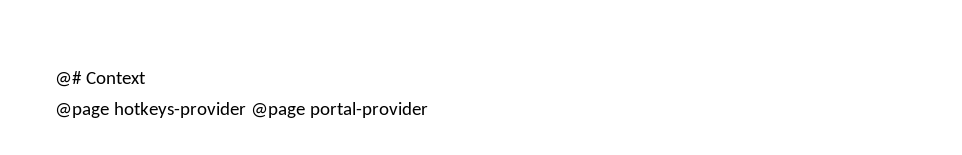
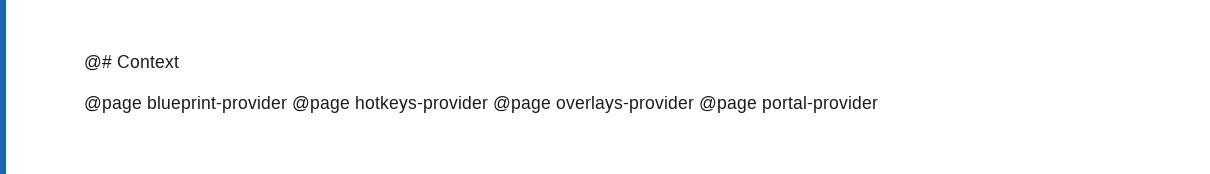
[113,102,246,118] hotkeys-provider -> [147,96,694,113] blueprint-provider @page hotkeys-provider @page overlays-provider

